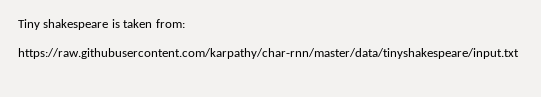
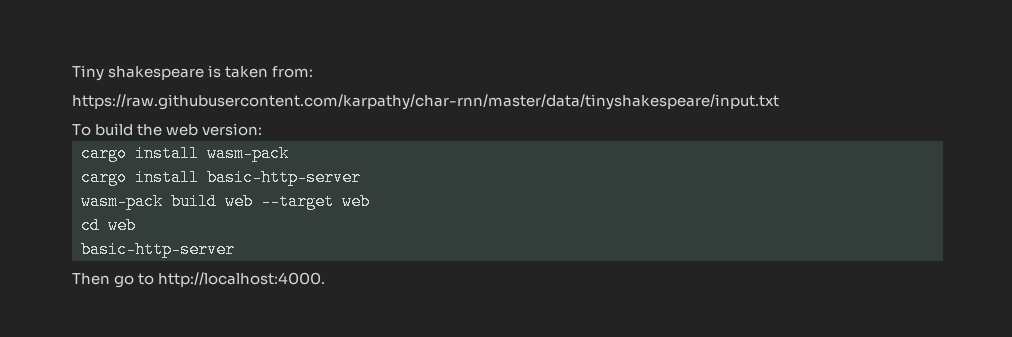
(519, 53) none -> [72,123,263,136] [81,145,289,162] [81,169,361,186] [81,193,370,210] [81,217,136,234] [81,241,235,258] [72,272,326,288] // To build the web version: // cargo install wasm-pack // cargo install basic-http-server // wasm-pack build web --target web // cd web // basic-http-server // Then go to http://localhost:4000.

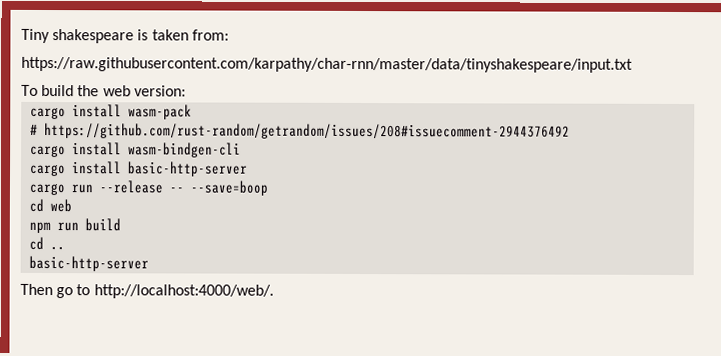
[81,169,361,186] [81,193,370,210] [81,217,136,234] cargo install basic-http-server // wasm-pack build web --target web // cd web -> [30,123,571,140] [30,142,242,158] [30,161,249,177] [29,180,269,196] [29,198,73,213] [29,218,122,234] [29,236,66,251] # https://github.com/rust-random/getrandom/issues/208#issuecomment-2944376492 // cargo install wasm-bindgen-cli // cargo install basic-http-server // cargo run --release -- --save=boop // cd web // npm run build // cd ..
[158,272,326,287] http://localhost:4000. -> [93,284,274,299] http://localhost:4000/web/.

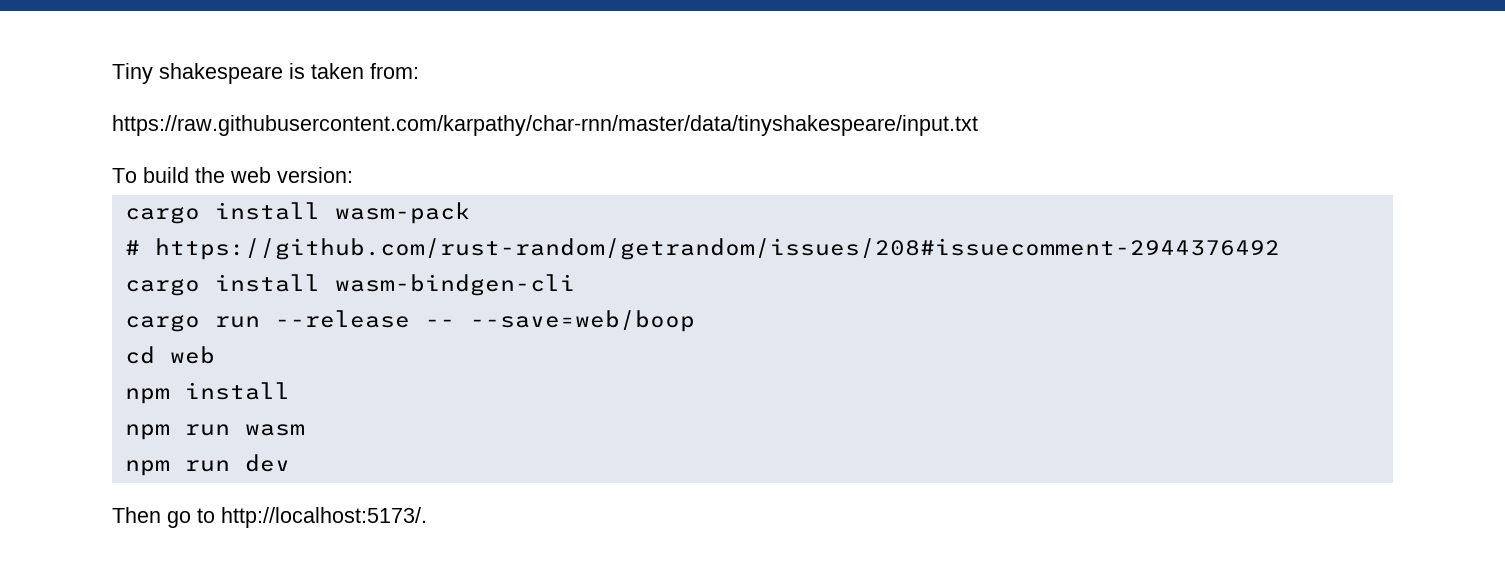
[30,161,249,177] // cargo install basic-http-server -> (575, 285) none
[190,180,269,196] --save=boop -> [469,310,695,332] --save=web/boop
[29,218,122,234] [29,236,66,251] [29,255,150,272] // npm run build // cd .. // basic-http-server -> [124,382,290,404] [124,424,305,440] [124,454,290,476] // npm install // npm run wasm // npm run dev
[93,284,274,299] http://localhost:4000/web/. -> [221,507,427,528] http://localhost:5173/.

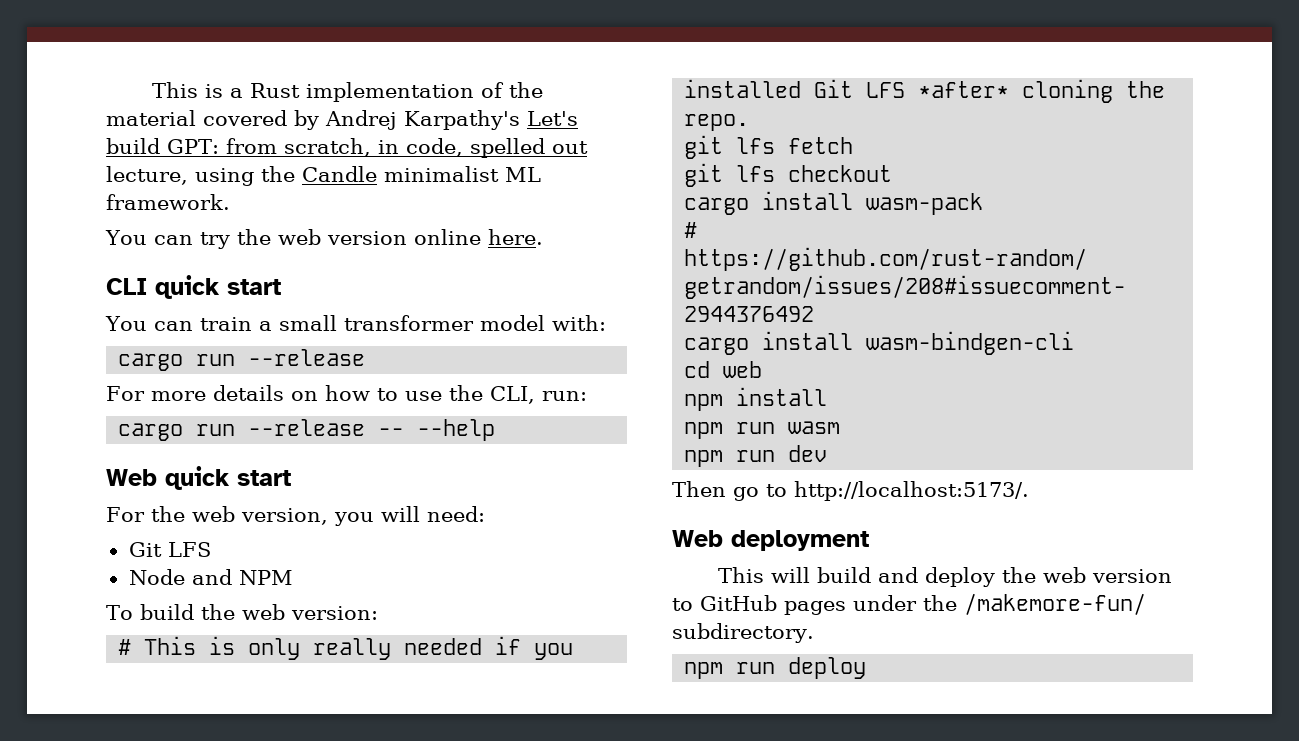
[112,63,419,84] [112,115,978,136] Tiny shakespeare is taken from: // https://raw.githubusercontent.com/karpathy/char-rnn/master/data/tinyshakespeare/input.txt -> [151,82,543,102] [106,110,578,130] [106,138,588,158] [106,166,541,186] [106,194,230,210] [105,229,543,249] [106,275,281,299] [105,315,606,331] [118,349,366,371] [106,385,587,404] [118,419,496,441] [106,466,291,490] [106,506,485,526] [128,542,211,557] [128,569,293,585] This is a Rust implementation of the material covered by Andrej Karpathy's Let's build GPT: from scratch, in code, spelled out lecture, using the Candle minimalist ML framework. // You can try the web version online here. // CLI quick start // You can train a small transformer model with: // cargo run --release // For more details on how to use the CLI, run: // cargo run --release -- --help // Web quick start // For the web version, you will need: // Git LFS // Node and NPM
(353, 175) none -> [118,636,574,660] [684,79,1166,103] [684,114,750,131] [684,135,854,159] [684,163,893,187] // # This is only really needed if you installed Git LFS *after* cloning the repo. // git lfs fetch // git lfs checkout
[124,310,695,332] // cargo run --release -- --save=web/boop -> (1075, 343) none
(427, 517) none -> [672,530,869,551] [717,567,1172,587] [672,593,1146,615] [672,623,814,643] [684,657,867,679] // Web deployment // This will build and deploy the web version to GitHub pages under the /makemore-fun/ subdirectory. // npm run deploy

